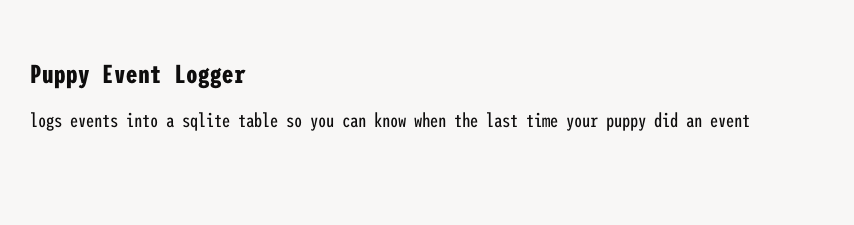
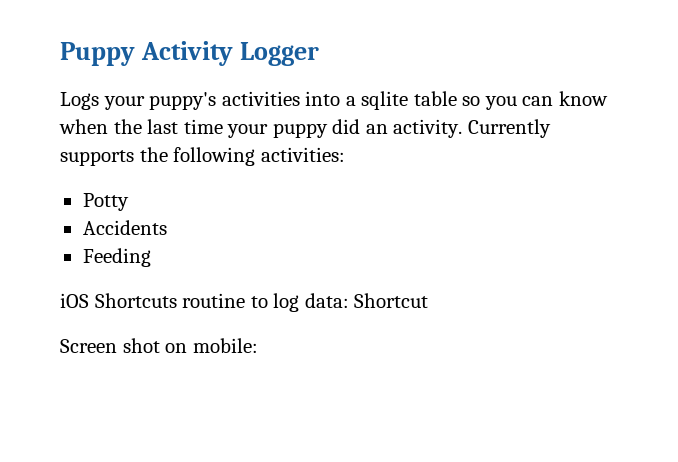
[102,64,162,84] Event -> [141,41,234,66] Activity
[30,112,118,131] logs events -> [60,91,300,110] Logs your puppy's activities
[710,115,750,128] event -> [393,119,551,138] [60,147,345,166] [82,193,129,211] [82,220,167,235] [82,248,151,267] [60,293,429,312] [60,338,258,353] activity. Currently supports the following activities: // Potty // Accidents // Feeding // iOS Shortcuts routine to log data: Shortcut // Screen shot on mobile:

